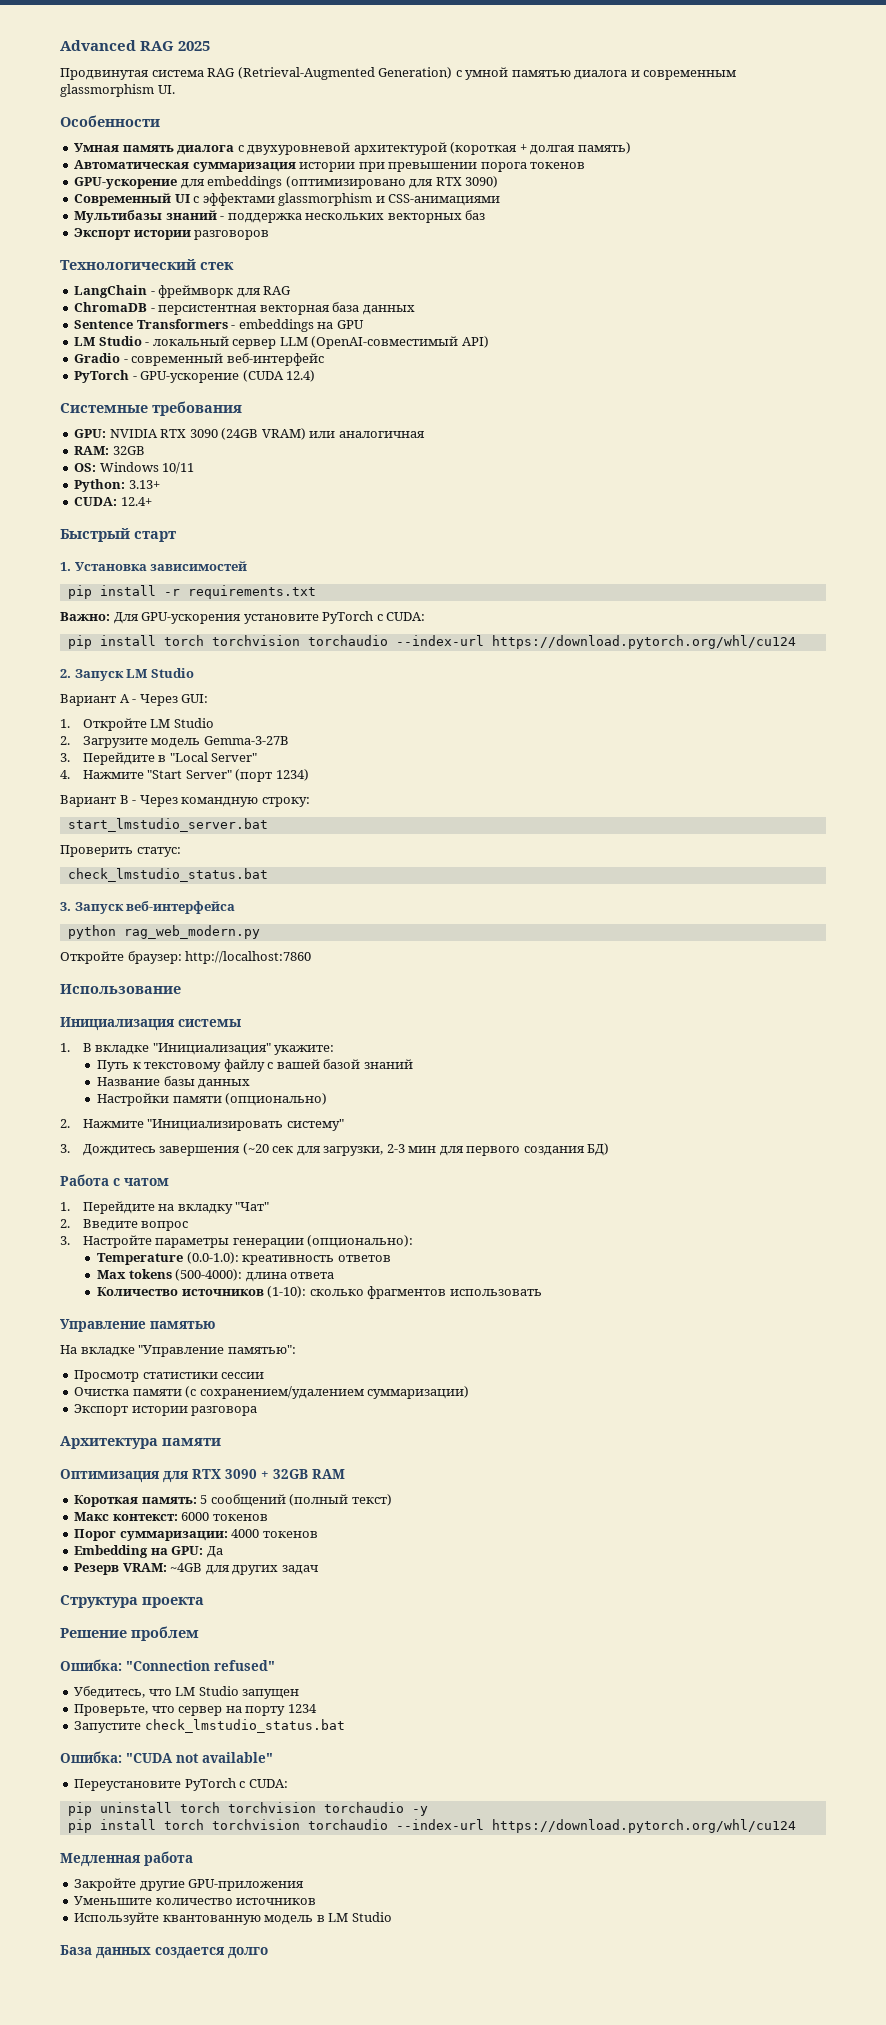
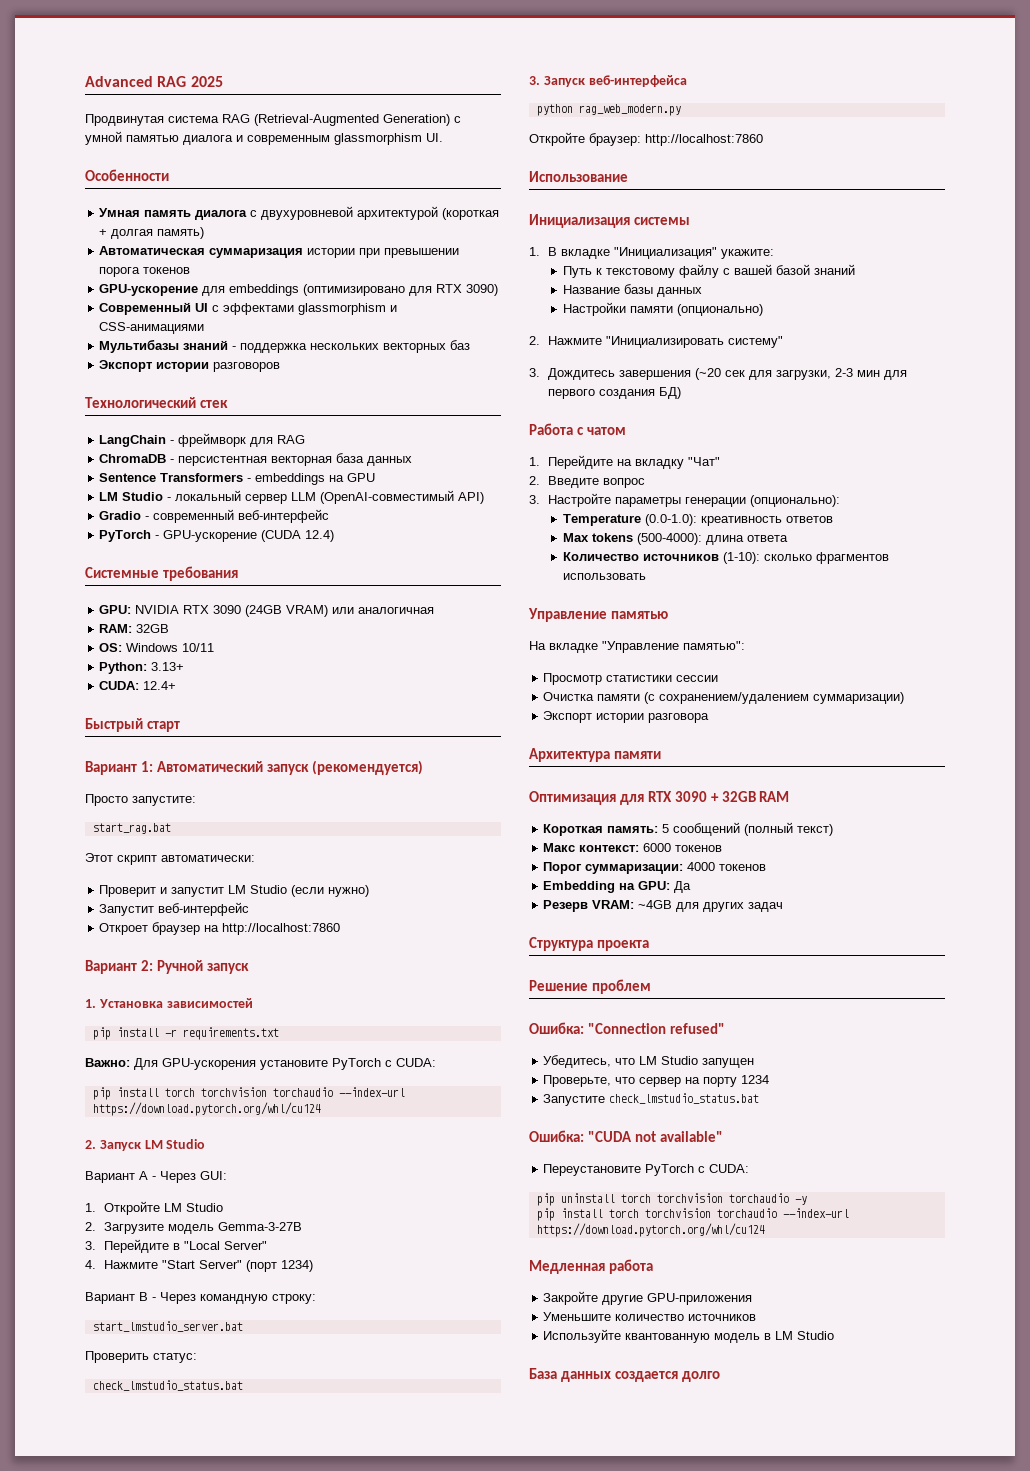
(176, 536) none -> [85,760,423,775] [85,794,196,806] [92,823,171,834] [85,853,255,865] [99,885,370,897] [99,902,250,916] [99,922,341,935] [85,960,249,974] // Вариант 1: Автоматический запуск (рекомендуется) // Просто запустите: // start_rag.bat // Этот скрипт автоматически: // Проверит и запустит LM Studio (если нужно) // Запустит веб-интерфейс // Откроет браузер на http://localhost:7860 // Вариант 2: Ручной запуск

